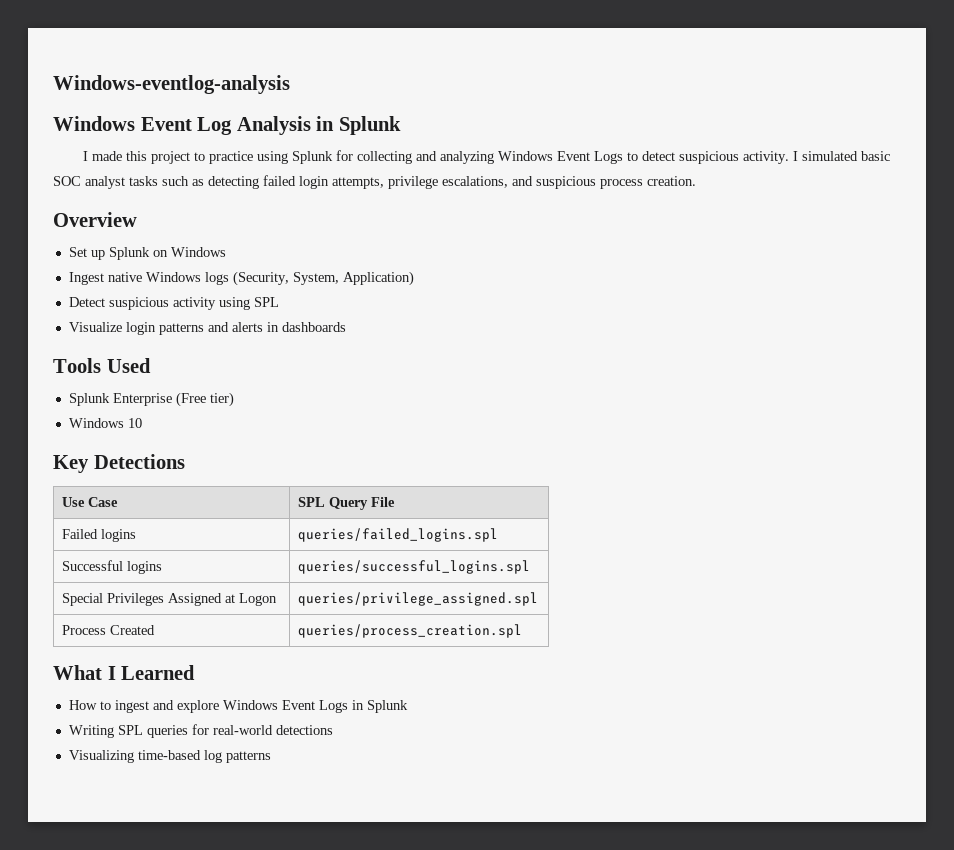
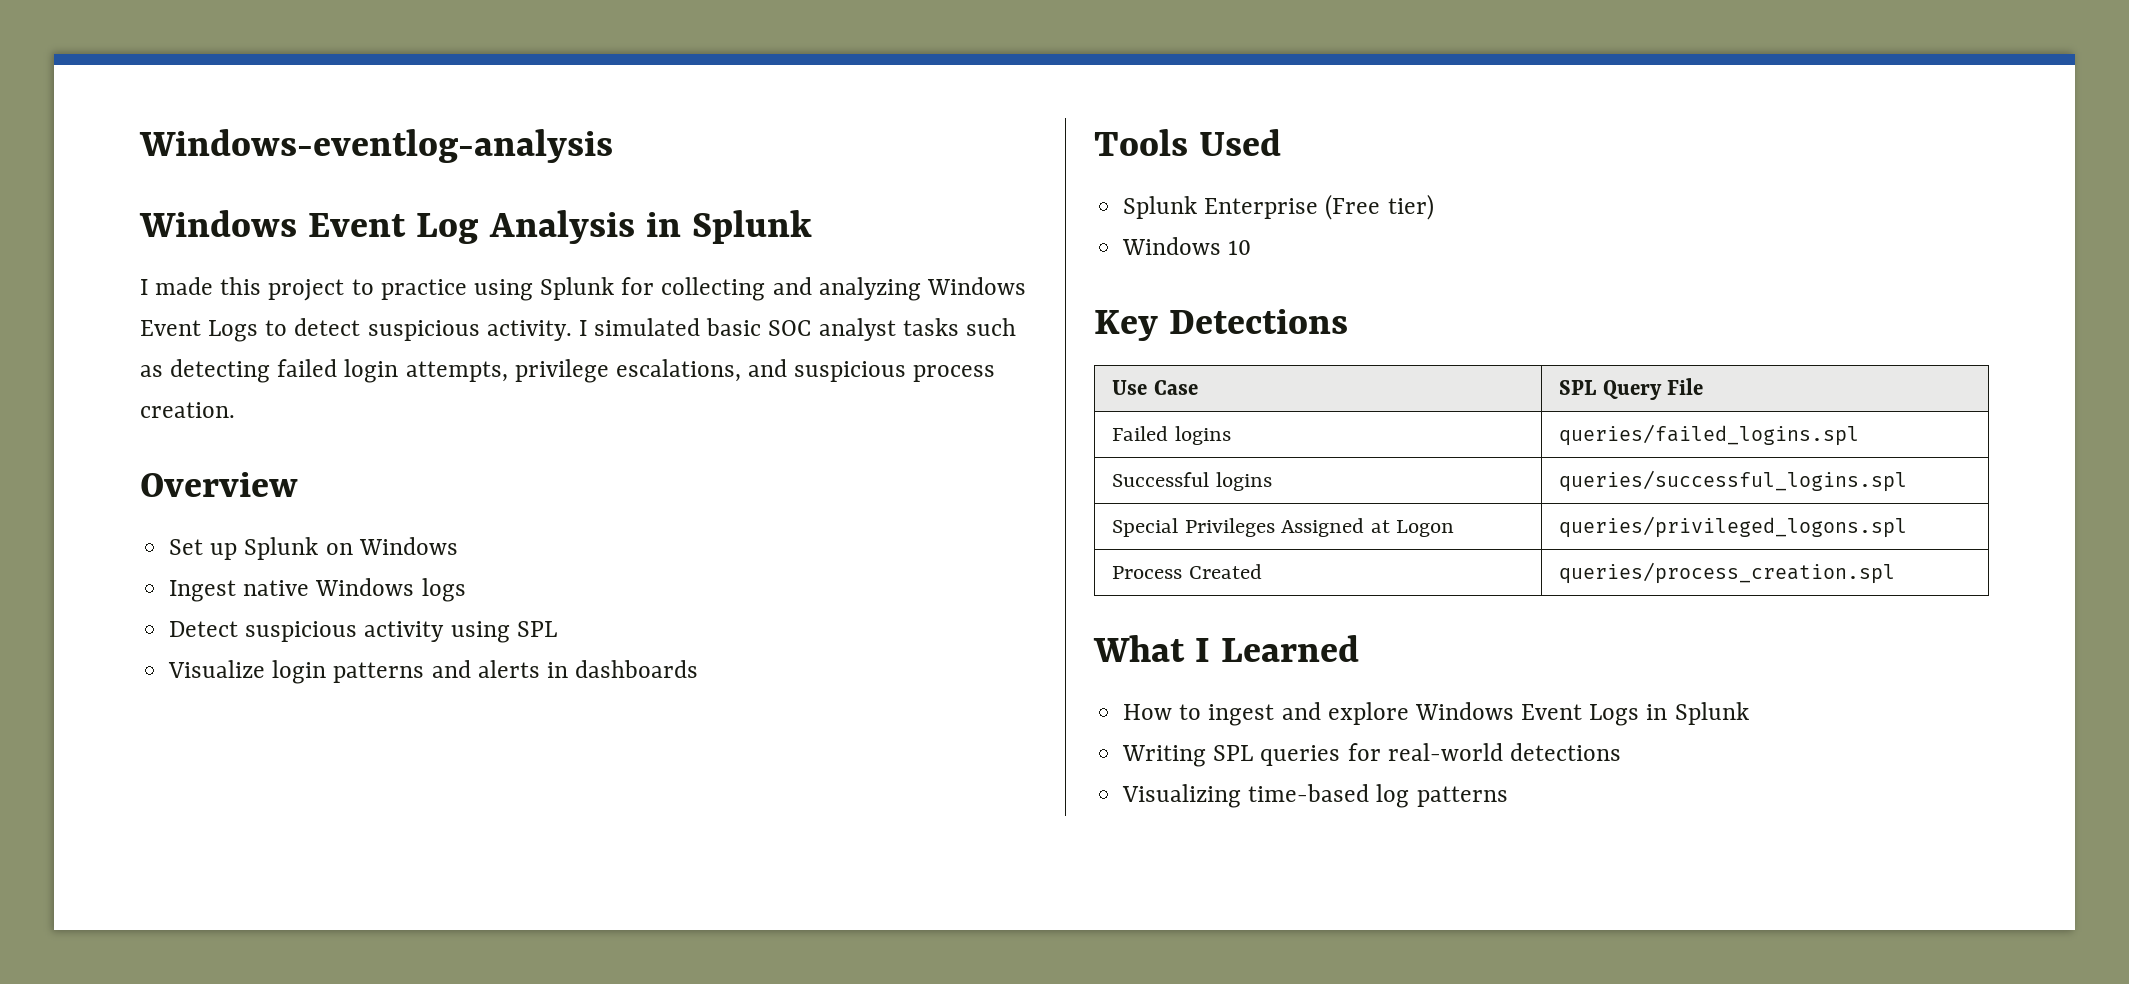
[232,271,414,286] (Security, System, Application) -> (466, 590) none
[297,592,538,606] queries/privilege_assigned.spl -> [1559,516,1908,538] queries/privileged_logons.spl

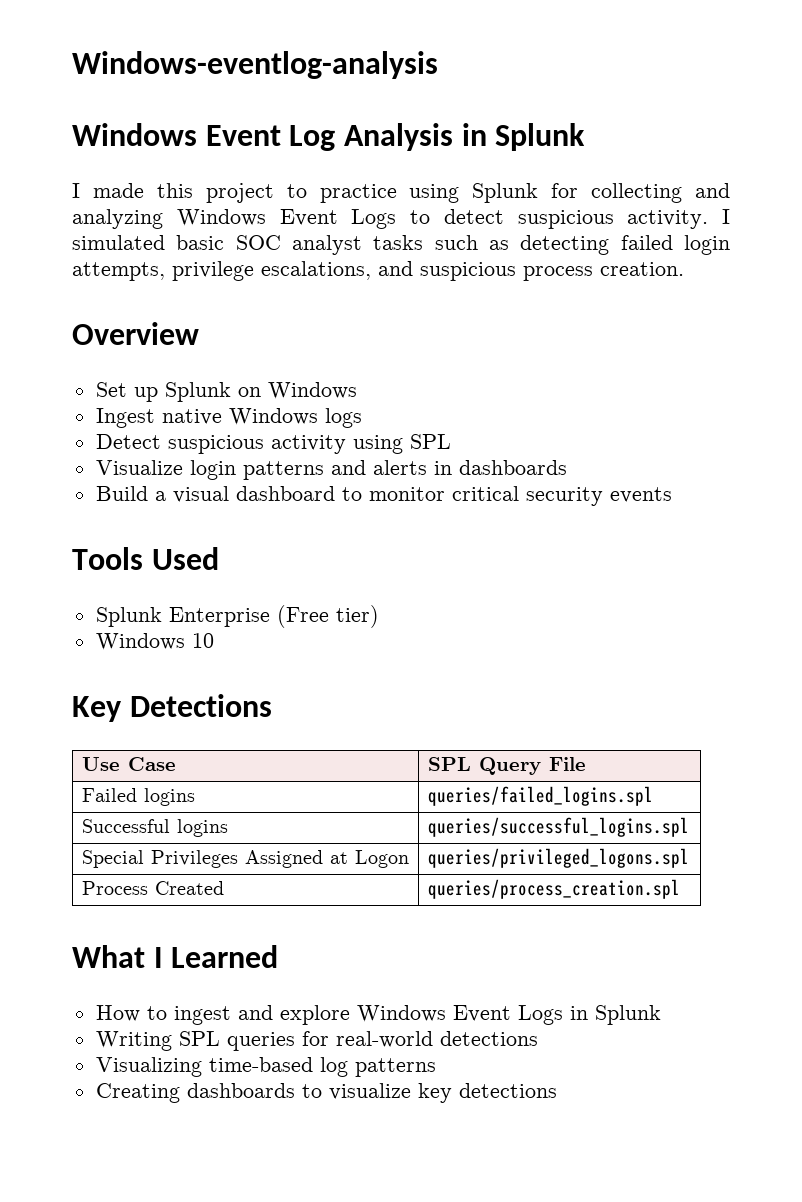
(699, 669) none -> [95,486,672,506] // Build a visual dashboard to monitor critical security events
(1508, 796) none -> [95,1083,557,1103] // Creating dashboards to visualize key detections

